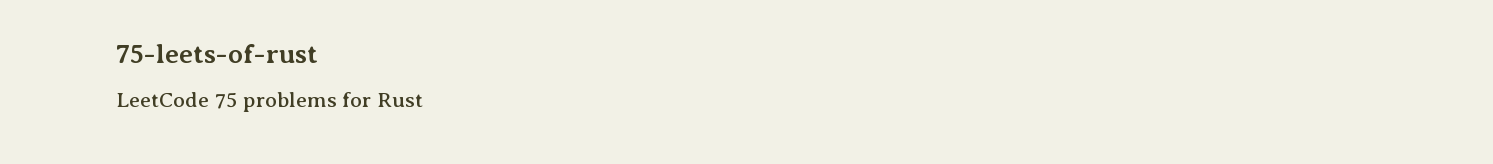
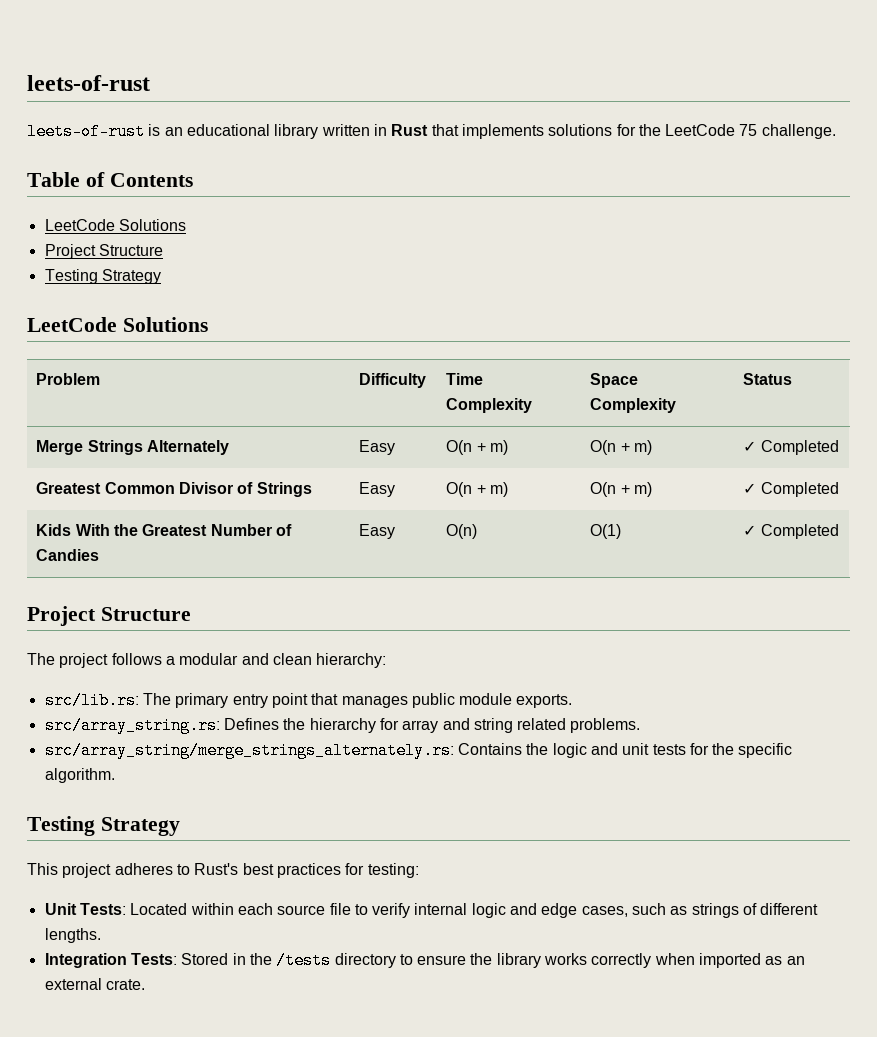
[116,44,318,63] [116,92,424,112] 75-leets-of-rust // LeetCode 75 problems for Rust -> [27,75,150,91] [27,123,836,140] [27,172,193,187] [44,219,186,231] [44,244,163,259] [44,269,161,284] [27,317,208,332] [36,373,101,385] [359,373,427,388] [446,373,484,385] [446,398,533,413] [590,373,639,388] [590,398,677,413] [743,373,793,385] [36,440,229,455] [359,440,396,455] [446,440,508,455] [590,440,652,455] [743,440,839,455] [36,482,312,497] [359,482,396,497] [446,482,508,497] [590,482,652,497] [743,482,839,497] [36,524,292,536] [36,549,100,561] [359,524,396,539] [446,524,478,539] [590,524,622,539] [743,524,839,539] [27,606,191,626] [27,653,387,668] [44,692,573,709] [44,717,641,734] [44,742,793,759] [44,768,115,783] [27,816,180,836] [27,863,419,878] [44,903,819,918] [44,928,101,943] [44,952,805,969] [44,978,145,990] leets-of-rust // leets-of-rust is an educational library written in Rust that implements solutions for the LeetCode 75 challenge. // Table of Contents // LeetCode Solutions // Project Structure // Testing Strategy // LeetCode Solutions // Problem | Difficulty | Time Complexity | Space Complexity | Status // Merge Strings Alternately | Easy | O(n + m) | O(n + m) | ✓ Completed // Greatest Common Divisor of Strings | Easy | O(n + m) | O(n + m) | ✓ Completed // Kids With the Greatest Number of Candies | Easy | O(n) | O(1) | ✓ Completed // Project Structure // The project follows a modular and clean hierarchy: // src/lib.rs: The primary entry point that manages public module exports. // src/array_string.rs: Defines the hierarchy for array and string related problems. // src/array_string/merge_strings_alternately.rs: Contains the logic and unit tests for the specific algorithm. // Testing Strategy // This project adheres to Rust's best practices for testing: // Unit Tests: Located within each source file to verify internal logic and edge cases, such as strings of different lengths. // Integration Tests: Stored in the /tests directory to ensure the library works correctly when imported as an external crate.

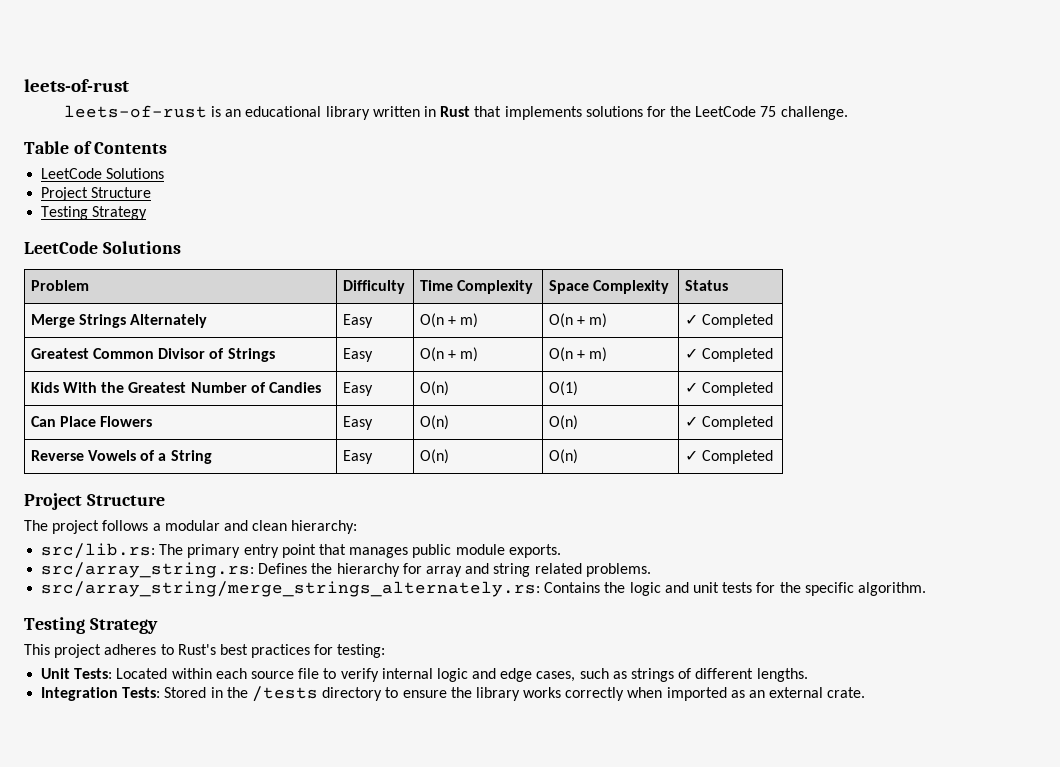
(839, 531) none -> [30,416,153,427] [342,416,373,430] [419,415,449,430] [548,415,578,430] [684,416,774,430] [30,450,212,464] [342,450,373,464] [419,449,449,464] [548,449,578,464] [684,450,774,464] // Can Place Flowers | Easy | O(n) | O(n) | ✓ Completed // Reverse Vowels of a String | Easy | O(n) | O(n) | ✓ Completed

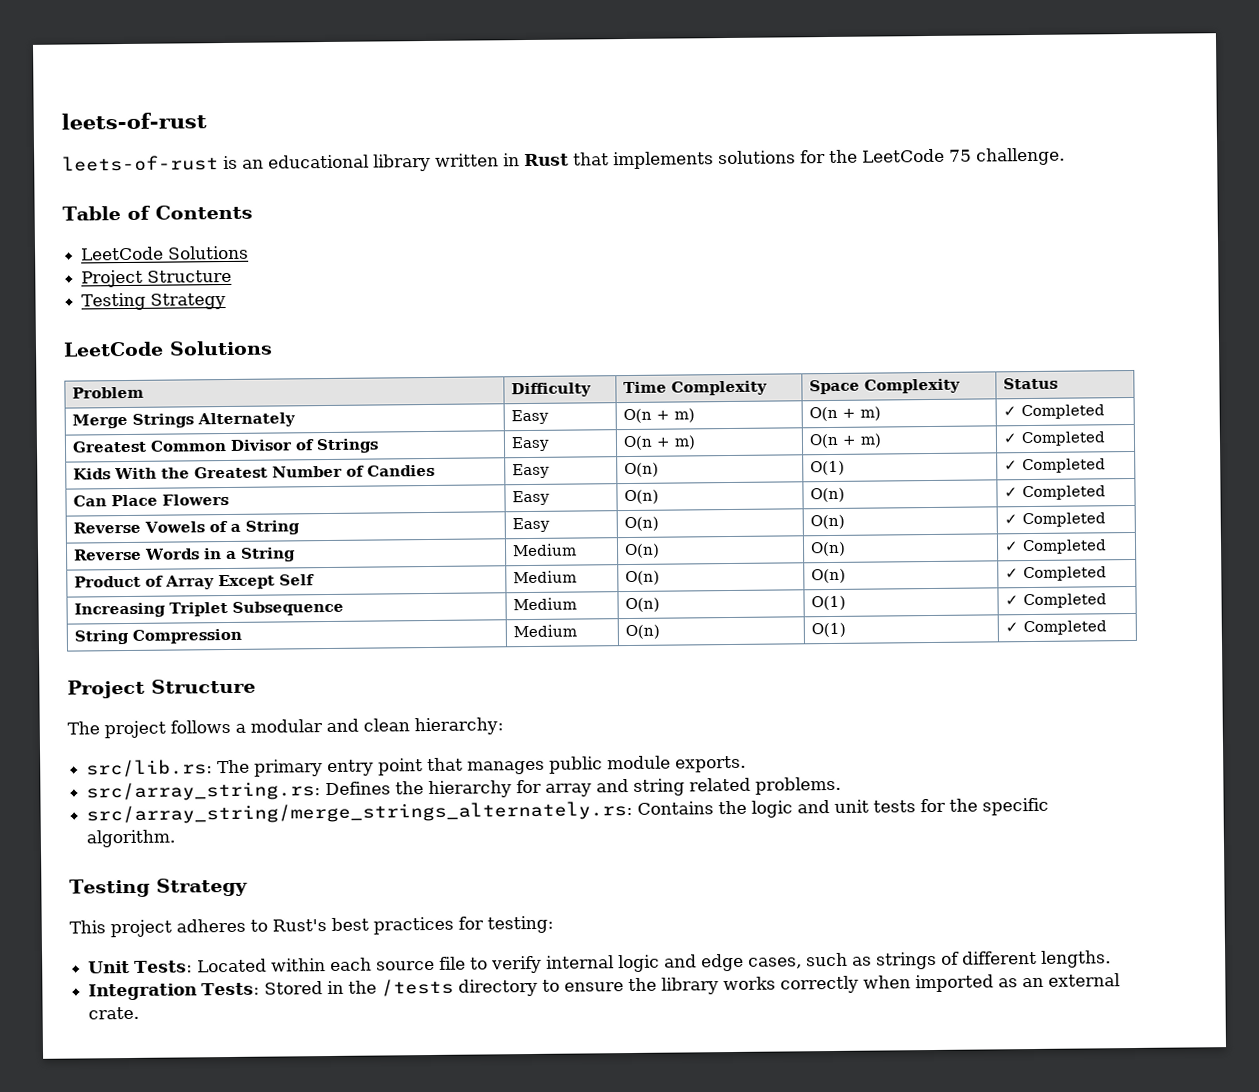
(774, 457) none -> [74,547,297,562] [512,543,578,557] [624,543,661,559] [810,541,847,557] [1004,539,1108,555] [74,574,316,590] [513,570,578,584] [625,570,661,586] [811,568,847,584] [1005,566,1108,582] [74,600,345,618] [513,597,578,611] [625,597,661,613] [811,595,847,611] [1005,593,1108,609] [74,628,243,645] [513,624,578,638] [625,624,661,640] [811,622,847,638] [1005,620,1108,636] // Reverse Words in a String | Medium | O(n) | O(n) | ✓ Completed // Product of Array Except Self | Medium | O(n) | O(n) | ✓ Completed // Increasing Triplet Subsequence | Medium | O(n) | O(1) | ✓ Completed // String Compression | Medium | O(n) | O(1) | ✓ Completed

